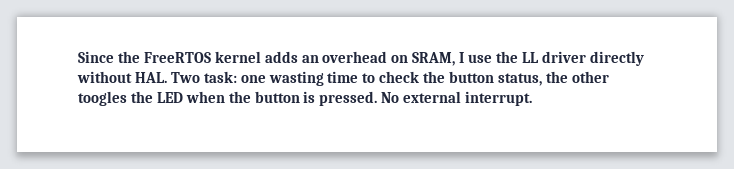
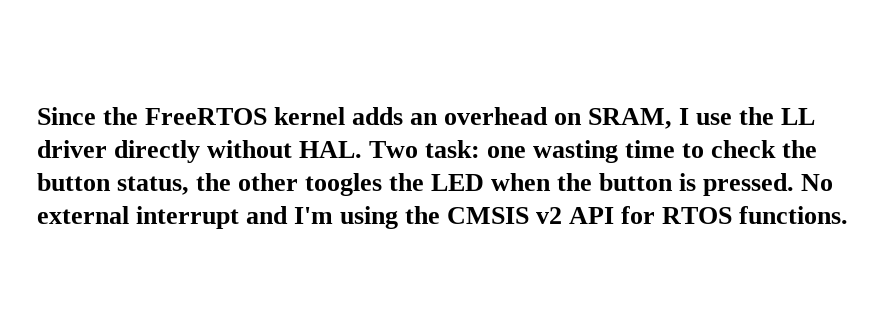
[465,91,533,106] interrupt. -> [136,206,849,229] interrupt and I'm using the CMSIS v2 API for RTOS functions.

